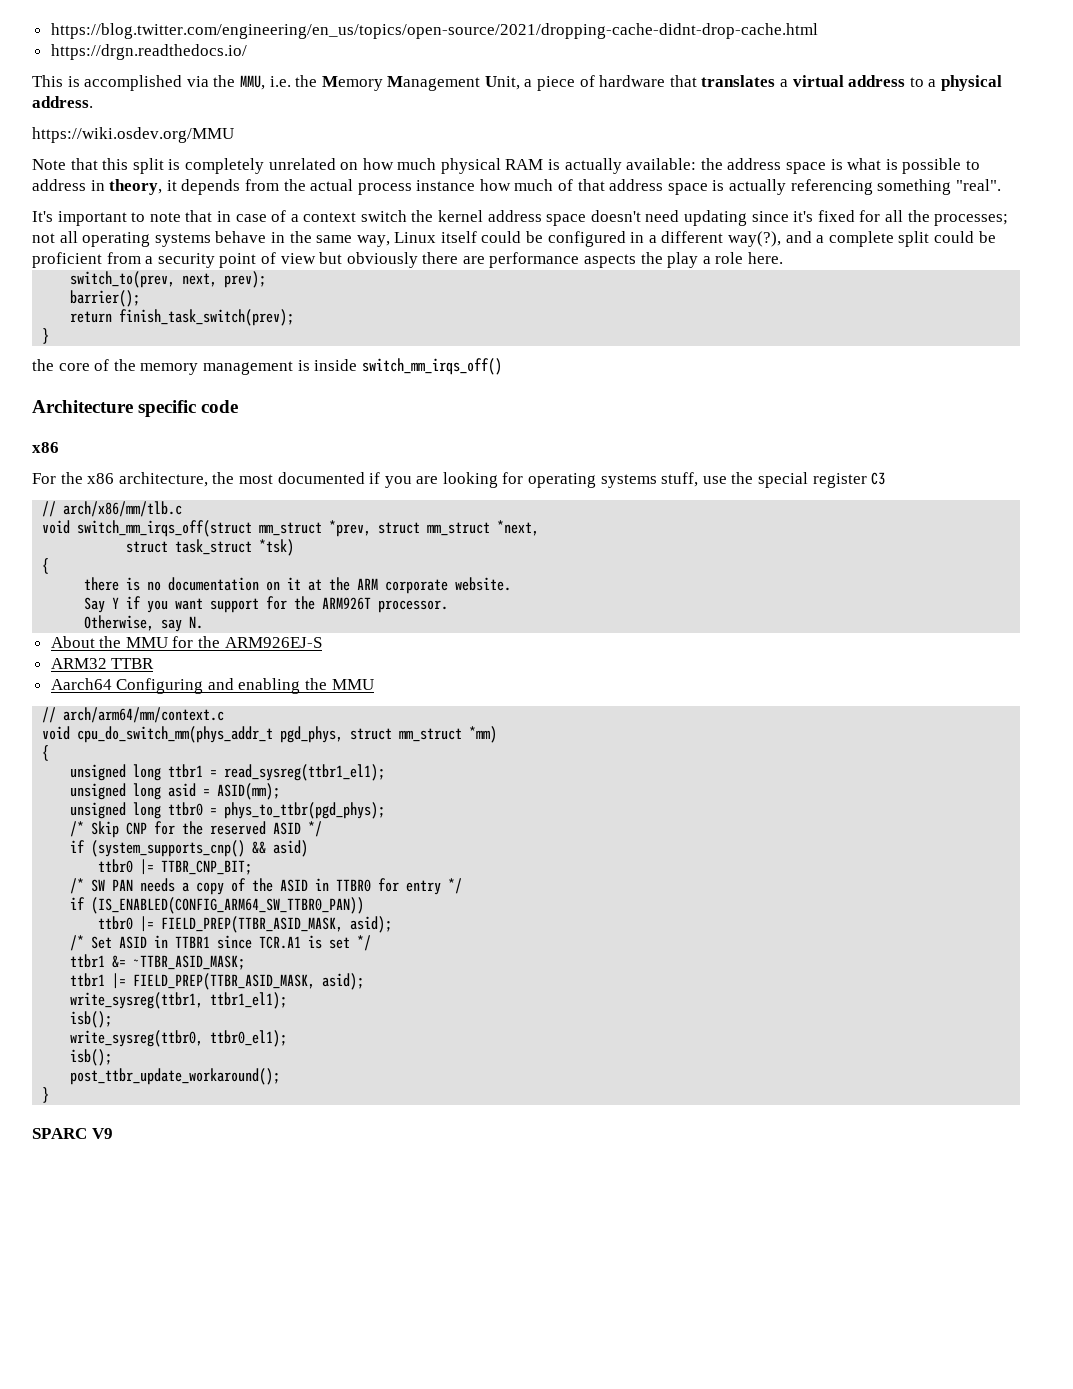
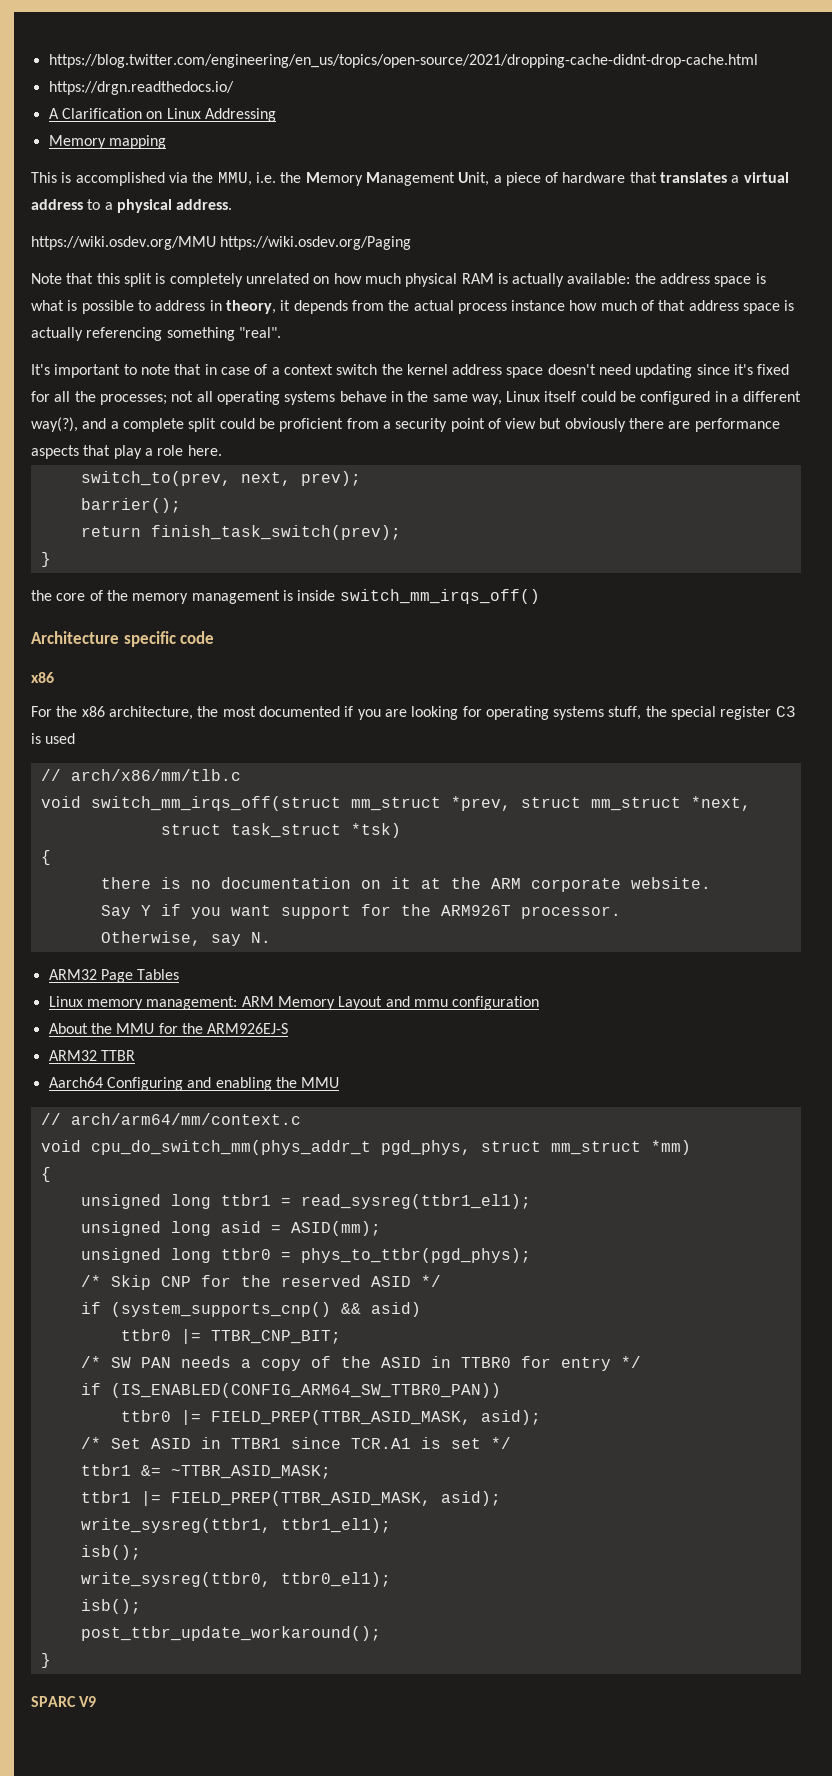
(247, 52) none -> [48,108,276,122] [48,135,166,149] // A Clarification on Linux Addressing // Memory mapping
(234, 135) none -> [220,236,412,250] https://wiki.osdev.org/Paging
[640,252,663,264] the -> [83,445,111,456] that
[702,476,727,484] use -> (642, 713) none
(886, 478) none -> [31,733,76,744] is used
(204, 622) none -> [48,969,180,983] [48,996,540,1010] // ARM32 Page Tables // Linux memory management: ARM Memory Layout and mmu configuration

